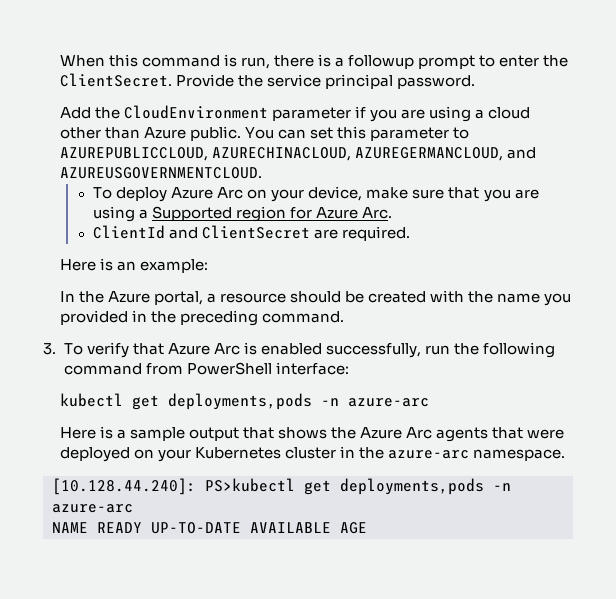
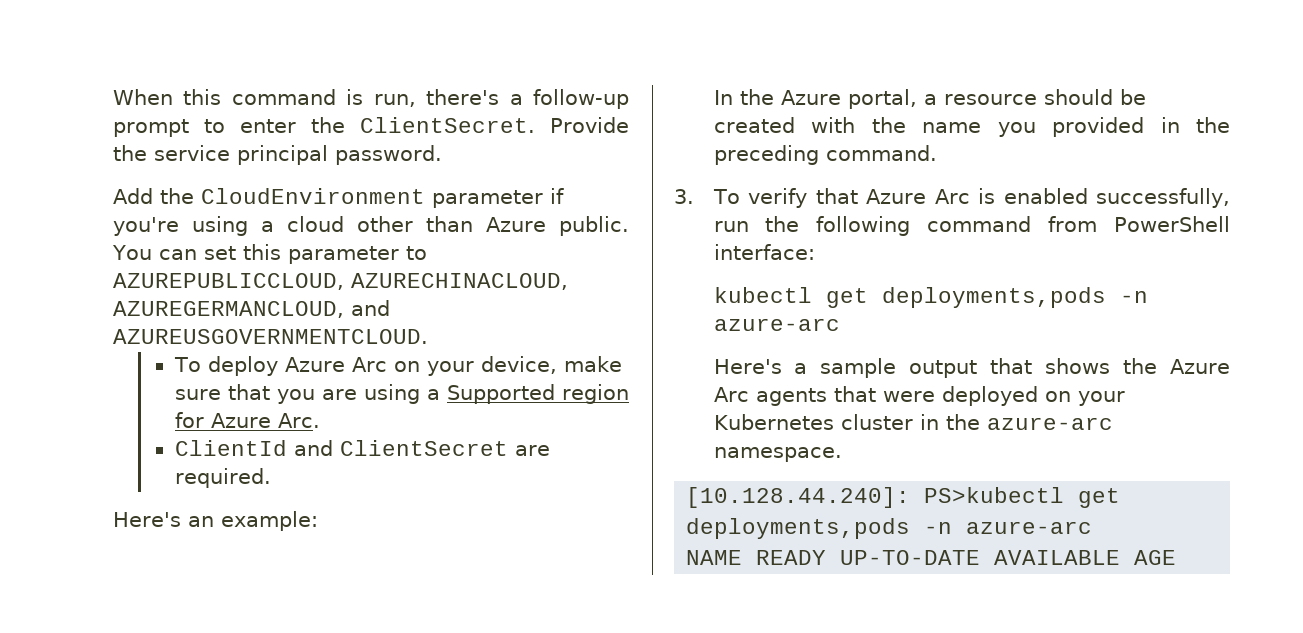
[273,54,415,69] there is a followup -> [426,89,629,109] there's a follow-up
[369,109,426,122] you are -> [112,217,179,236] you're
[59,258,113,271] Here is -> [112,512,181,527] Here's
[59,426,113,439] Here is -> [713,359,782,374] Here's

